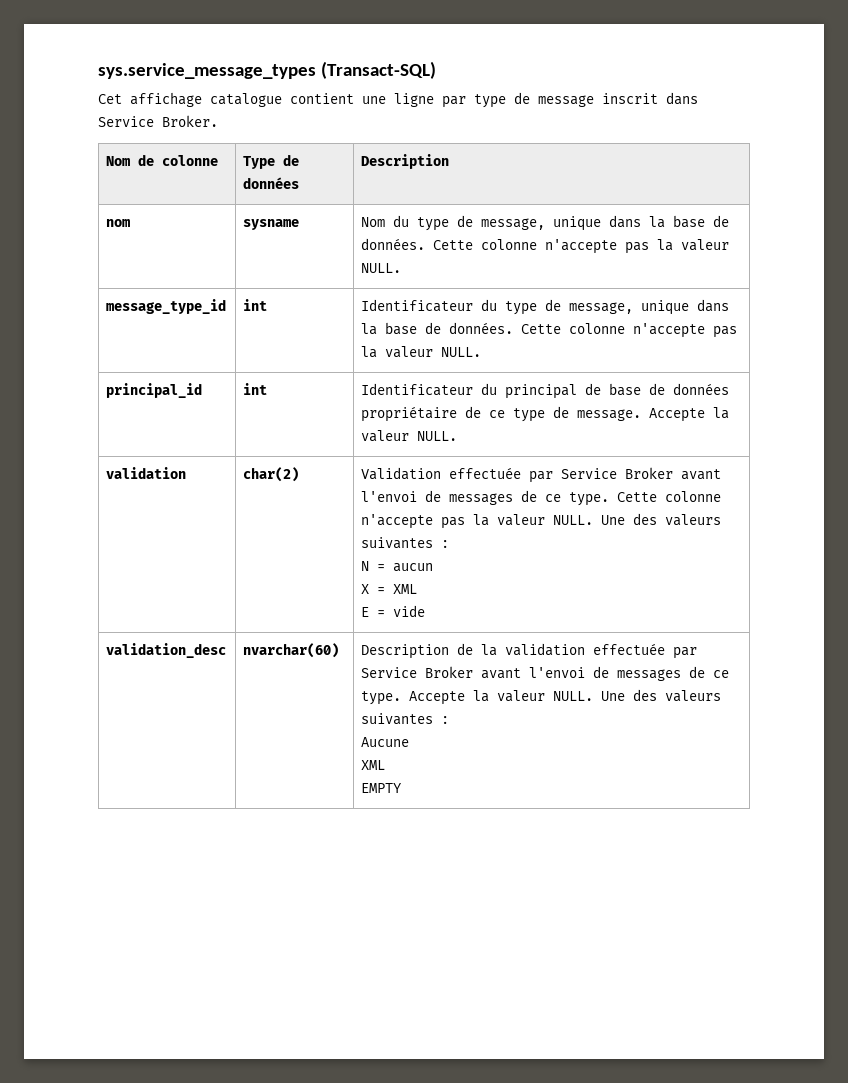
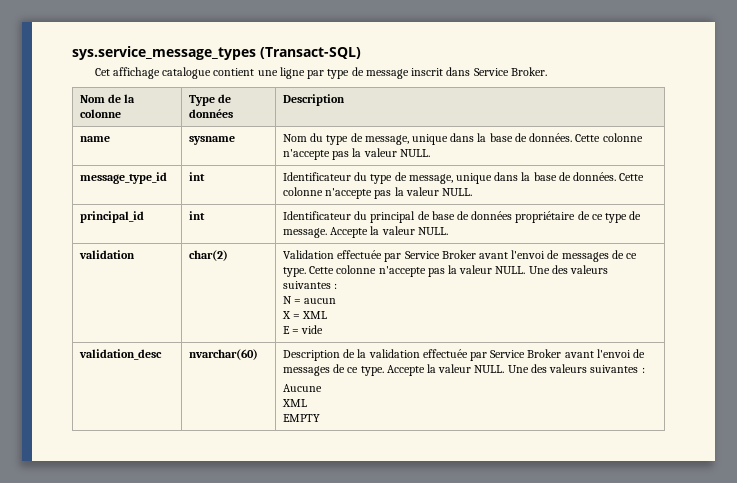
(155, 160) none -> [124,94,136,103] la
[106,219,131,227] nom -> [79,136,110,142] name

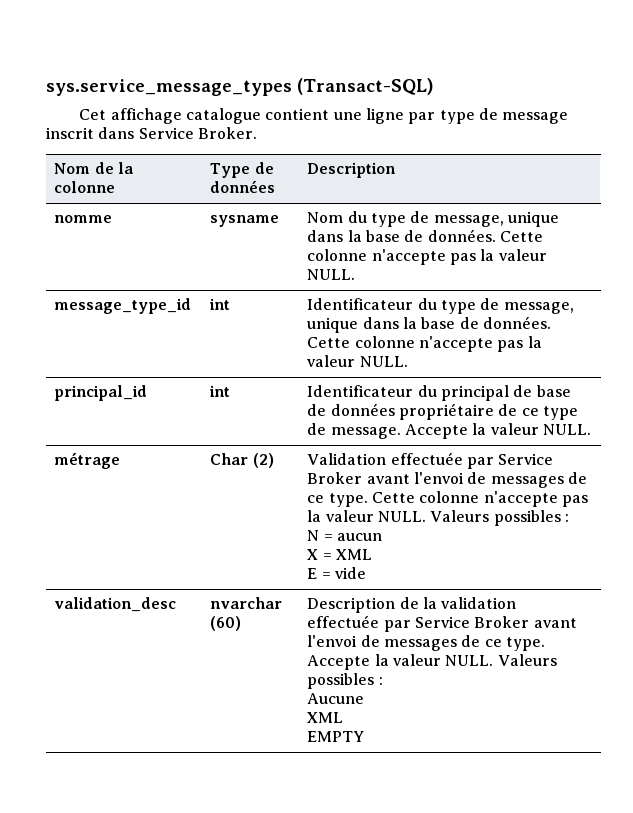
[79,136,110,142] name -> [54,215,113,223] nomme
[78,250,135,259] [188,250,228,261] validation | char(2) -> [54,452,121,469] [210,453,274,468] métrage | Char (2)
[528,265,609,274] [282,281,331,289] Une des valeurs suivantes -> [430,510,561,526] Valeurs possibles
[188,349,258,360] nvarchar(60) -> [210,597,283,609] [210,616,242,631] nvarchar (60)
[507,364,639,373] Une des valeurs suivantes -> [497,654,557,666] [307,673,375,689] Valeurs possibles

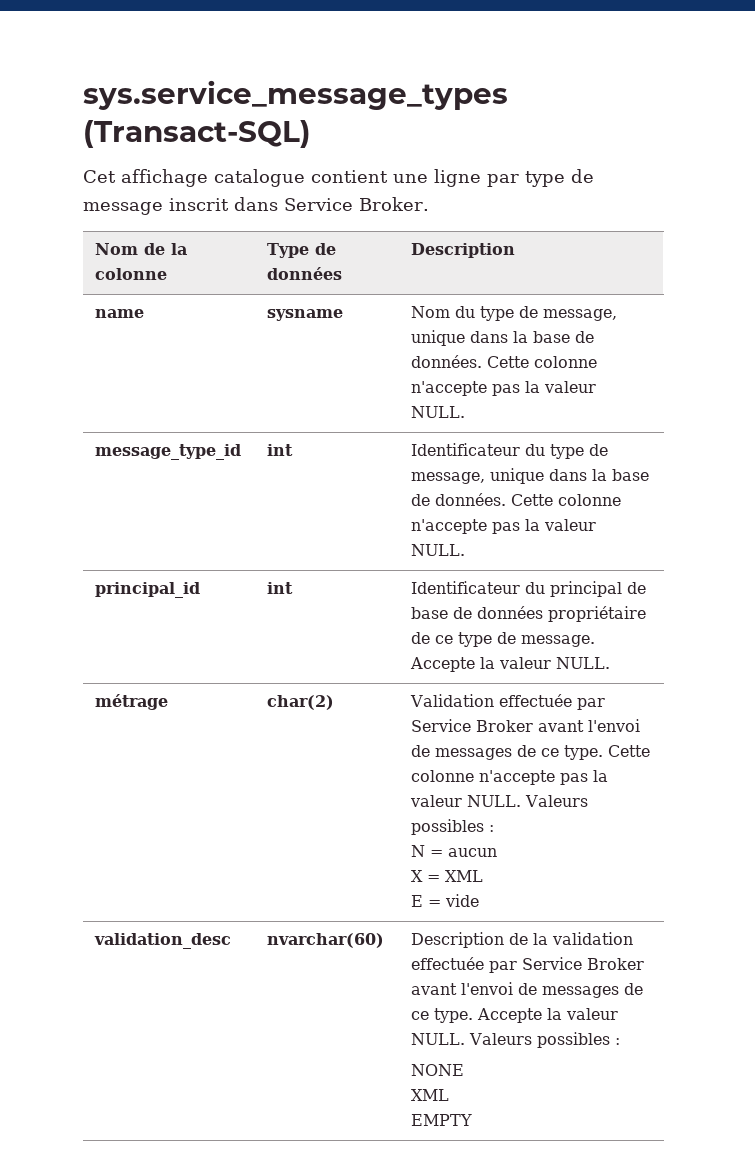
[54,215,113,223] nomme -> [94,309,144,318] name
[210,453,274,468] Char (2) -> [266,695,334,710] char(2)
[210,597,283,609] [210,616,242,631] nvarchar (60) -> [266,933,384,948] nvarchar(60)
[307,693,365,704] // Aucune -> [410,1064,464,1076] // NONE

